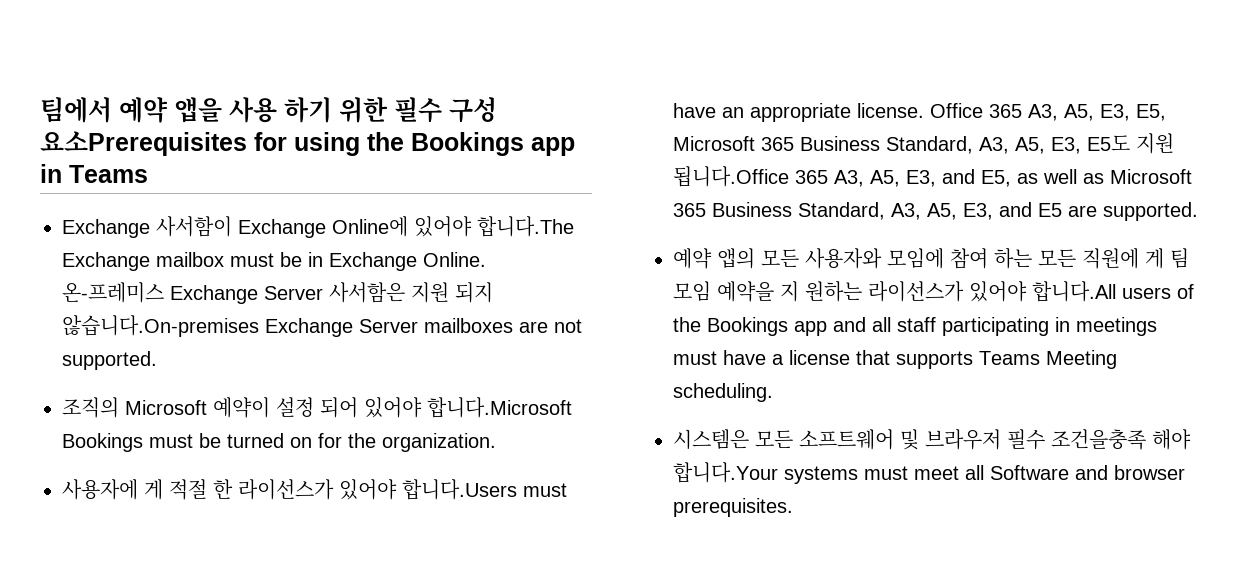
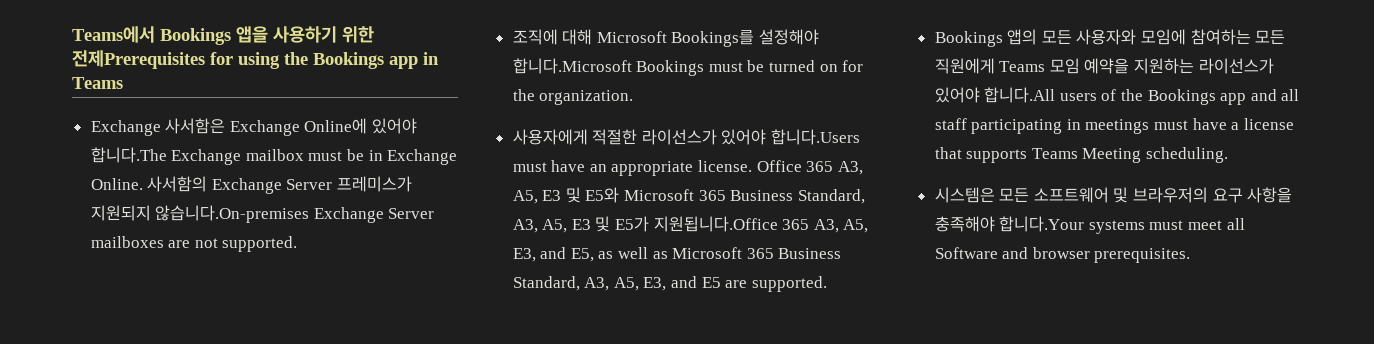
[40,97,497,123] [40,131,247,156] 팀에서 예약 앱을 사용 하기 위한 필수 구성 요소Prerequisites -> [72,26,374,45] [72,50,205,69] Teams에서 Bookings 앱을 사용하기 위한 전제Prerequisites
[156,216,232,237] 사서함이 -> [165,118,226,134] 사서함은
[62,282,493,304] 온-프레미스 Exchange Server 사서함은 지원 되지 -> [147,176,413,194] [90,205,151,221] 사서함의 Exchange Server 프레미스가 지원되지
[62,397,422,418] 조직의 Microsoft 예약이 설정 되어 있어야 -> [512,29,820,47] 조직에 대해 Microsoft Bookings를 설정해야
[62,479,233,500] 사용자에 게 적절 한 -> [512,129,638,145] 사용자에게 적절한
[1100,104,1166,121] [673,133,1174,154] [673,166,789,187] E3, E5, Microsoft 365 Business Standard, A3, A5, E3, E5도 지원 됩니다.Office -> [542,187,865,204] [512,216,778,233] E3 및 E5와 Microsoft 365 Business Standard, A3, A5, E3 및 E5가 지원됩니다.Office
[673,248,712,269] 예약 -> [934,31,1003,47] Bookings
[950,248,1189,269] [673,281,862,302] 참여 하는 모든 직원에 게 팀 모임 예약을 지 원하는 -> [1190,29,1286,45] [934,58,1195,74] 참여하는 모든 직원에게 Teams 모임 예약을 지원하는
[925,429,1191,450] 브라우저 필수 조건을충족 해야 -> [1133,187,1293,203] [934,216,995,232] 브라우저의 요구 사항을 충족해야

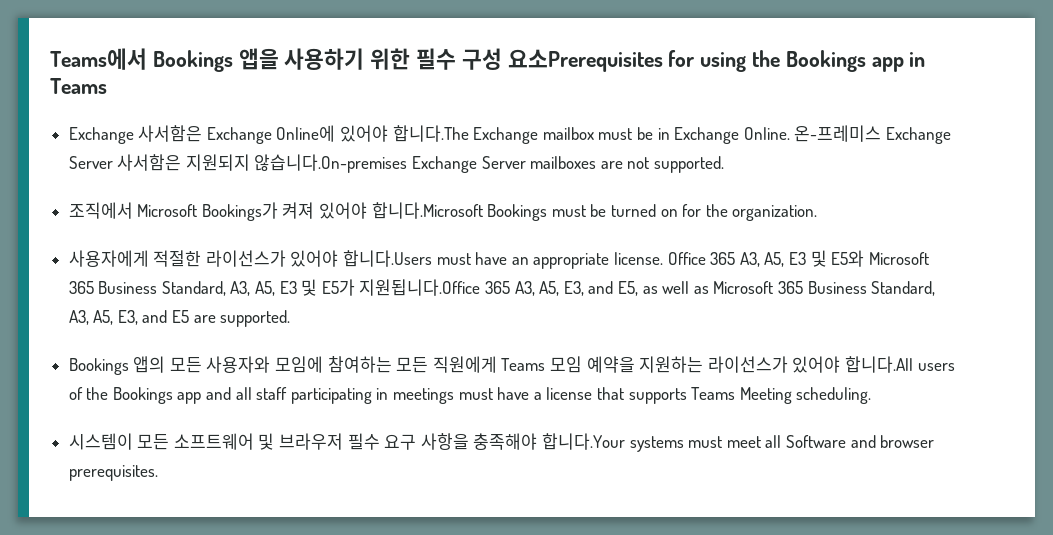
[72,50,205,69] 전제Prerequisites -> [416,48,663,72] 필수 구성 요소Prerequisites
[147,176,413,194] 사서함의 Exchange Server 프레미스가 -> [794,125,951,144] [68,154,182,171] 온-프레미스 Exchange Server 사서함은
[512,29,820,47] 조직에 대해 Microsoft Bookings를 설정해야 -> [68,202,368,221] 조직에서 Microsoft Bookings가 켜져 있어야
[934,187,995,203] 시스템은 -> [68,433,133,450] 시스템이
[1133,187,1209,203] 브라우저의 -> [279,433,380,450] 브라우저 필수

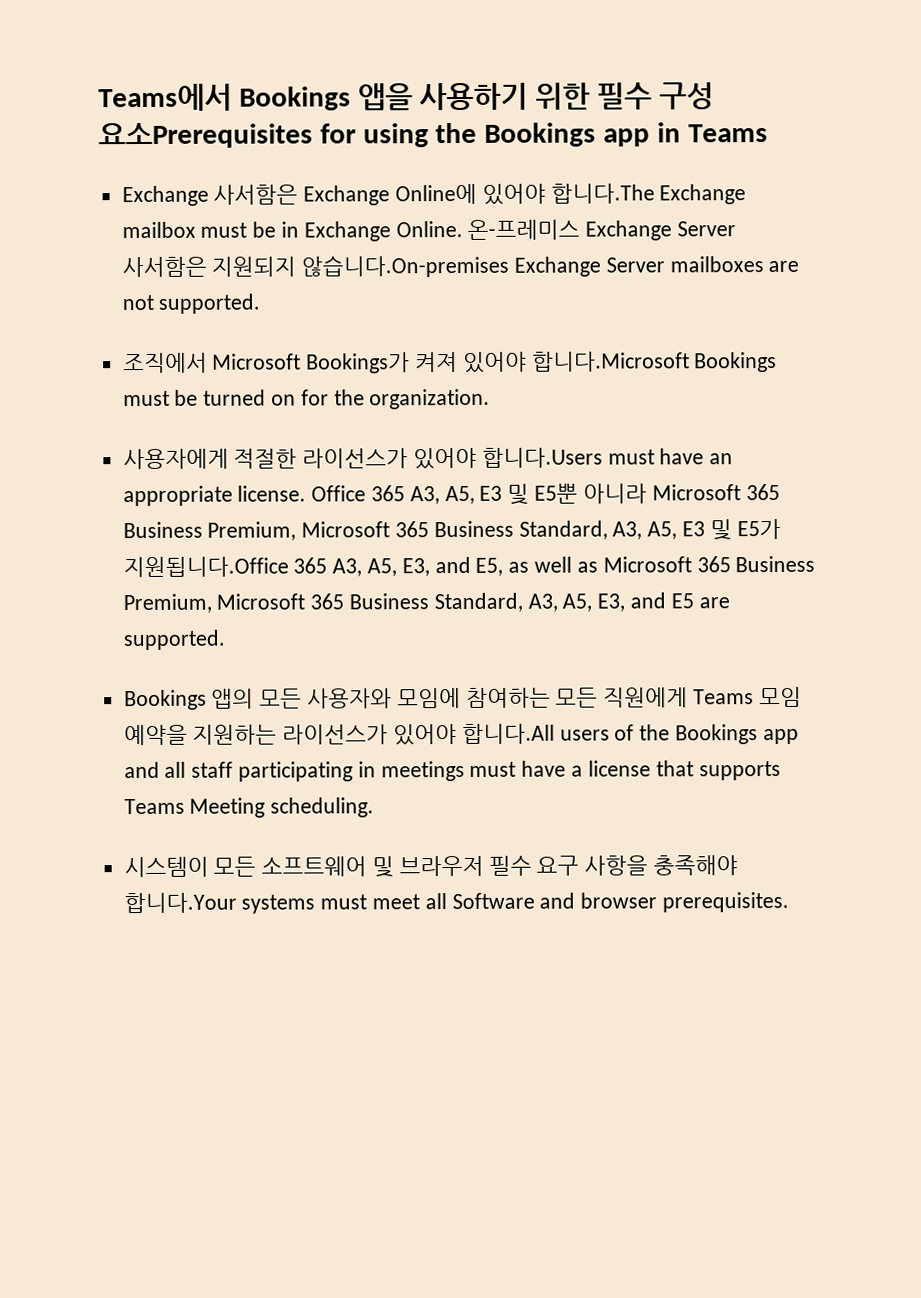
[831,250,865,267] E5와 -> [534,483,780,504] [122,521,297,541] E5뿐 아니라 Microsoft 365 Business Premium,
(867, 287) none -> [122,593,430,614] Premium, Microsoft 365 Business

